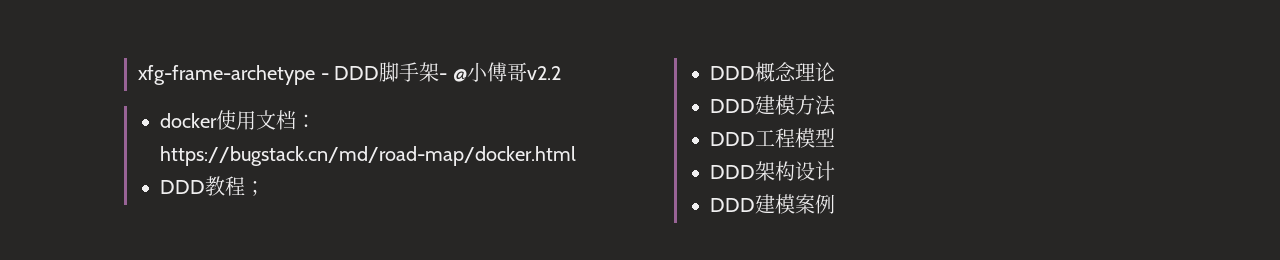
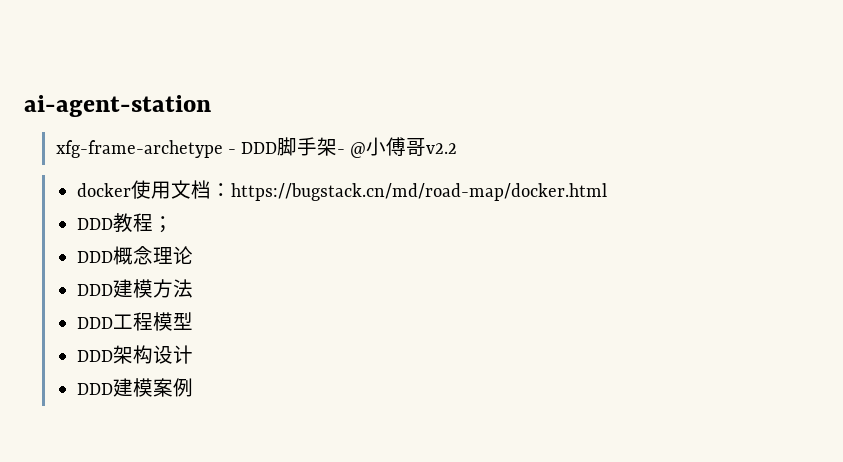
(138, 75) none -> [24,95,211,117] ai-agent-station //

